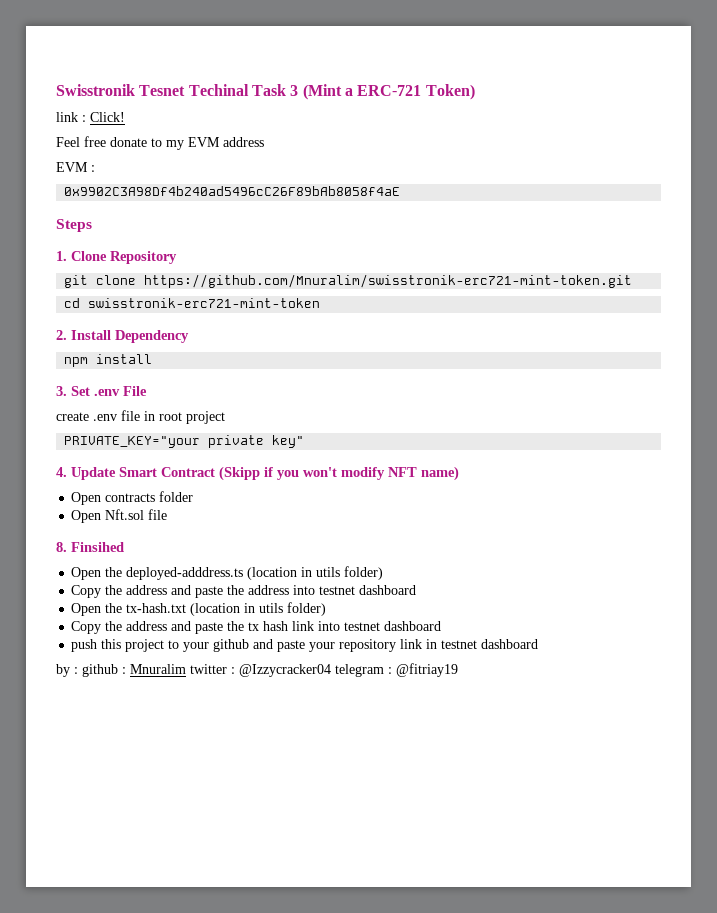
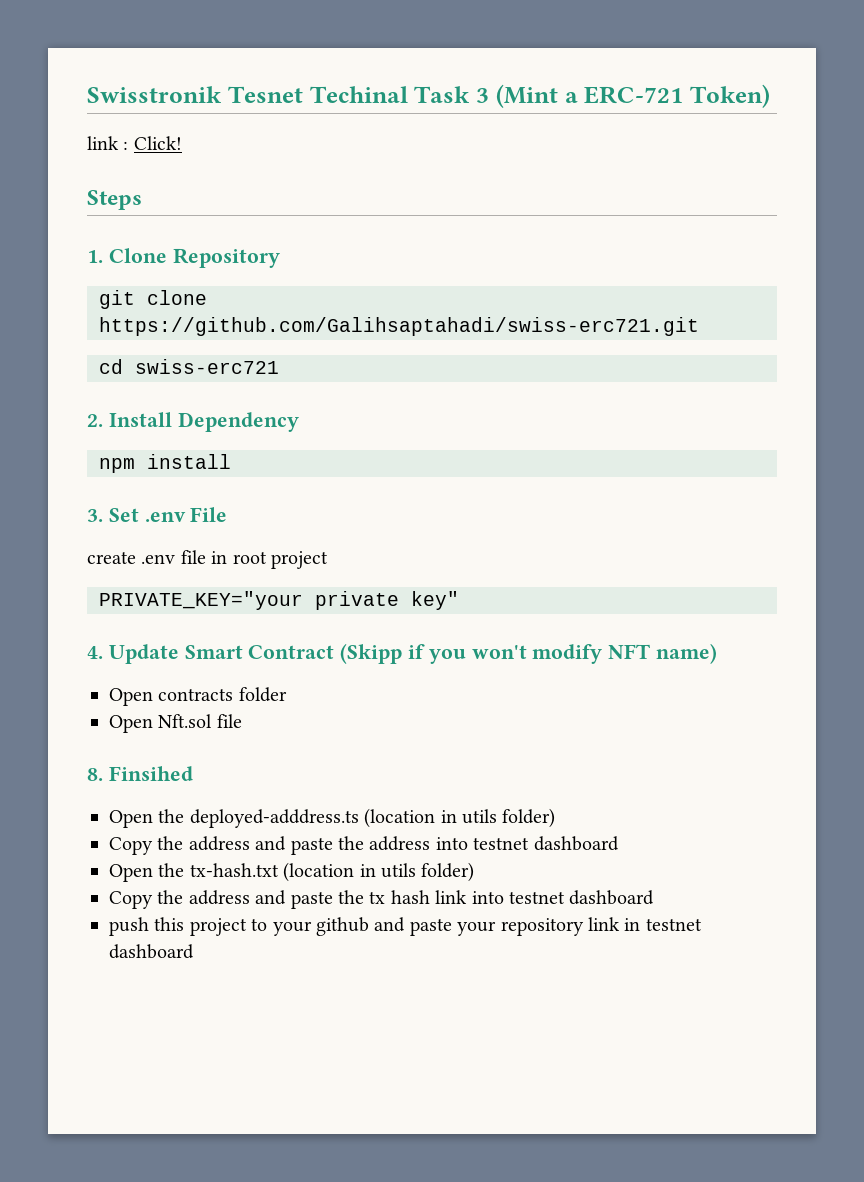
[56,136,264,150] [56,162,95,172] [64,186,401,196] // Feel free donate to my EVM address // EVM : // 0x9902C3A98Df4b240ad5496cC26F89bAb8058f4aE -> (182, 143) none
[144,274,633,288] https://github.com/Mnuralim/swisstronik-erc721-mint-token.git -> [99,317,699,336] https://github.com/Galihsaptahadi/swiss-erc721.git
[88,298,321,308] swisstronik-erc721-mint-token -> [135,359,279,374] swiss-erc721
[56,663,458,677] // by : github : Mnuralim twitter : @Izzycracker04 telegram : @fitriay19 -> (194, 951) none

